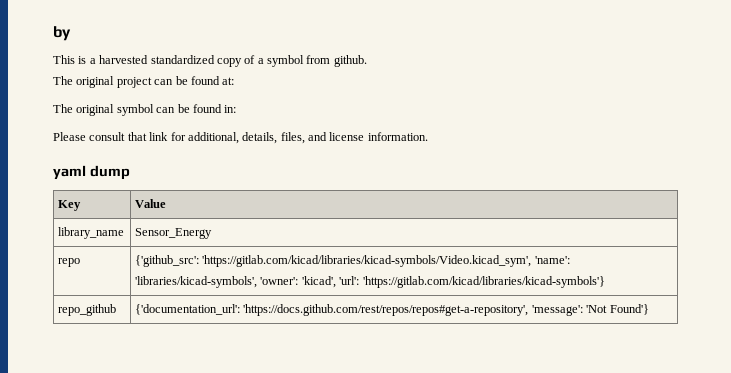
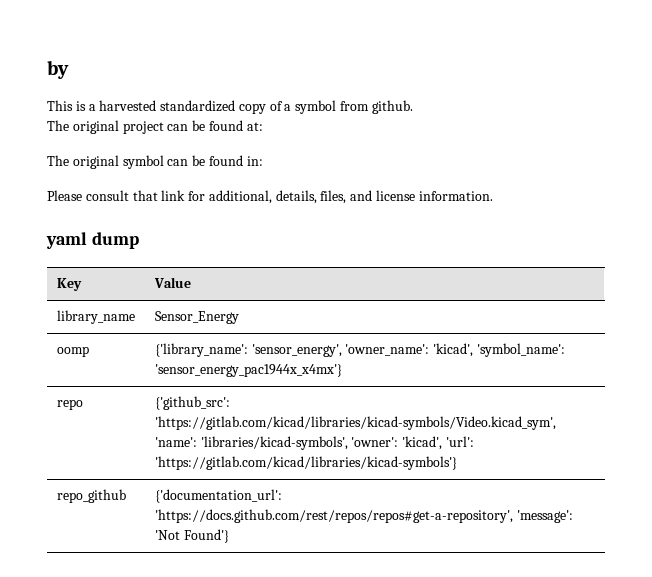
(213, 233) none -> [56,346,89,357] [154,343,565,357] [154,364,342,377] // oomp | {'library_name': 'sensor_energy', 'owner_name': 'kicad', 'symbol_name': 'sensor_energy_pac1944x_x4mx'}

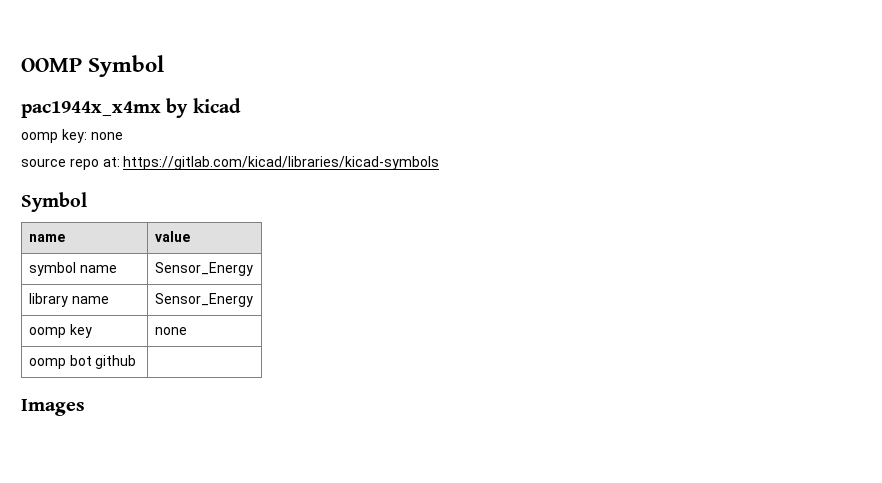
[47,60,69,79] [47,100,413,114] [47,120,263,134] [47,155,263,169] [47,190,493,204] [46,232,139,249] [56,278,82,291] [153,277,191,288] [56,310,135,324] [154,311,239,324] [56,346,89,357] [154,343,565,357] [154,364,342,377] [56,399,83,410] [154,396,230,410] [154,416,556,430] [154,436,474,450] [154,456,457,470] [56,489,126,503] [154,489,282,503] [154,509,573,523] [154,529,229,543] by // This is a harvested standardized copy of a symbol from github. // The original project can be found at: // The original symbol can be found in: // Please consult that link for additional, details, files, and license information. // yaml dump // Key | Value // library_name | Sensor_Energy // oomp | {'library_name': 'sensor_energy', 'owner_name': 'kicad', 'symbol_name': 'sensor_energy_pac1944x_x4mx'} // repo | {'github_src': 'https://gitlab.com/kicad/libraries/kicad-symbols/Video.kicad_sym', 'name': 'libraries/kicad-symbols', 'owner': 'kicad', 'url': 'https://gitlab.com/kicad/libraries/kicad-symbols'} // repo_github | {'documentation_url': 'https://docs.github.com/rest/repos/repos#get-a-repository', 'message': 'Not Found'} -> [21,55,165,77] [21,98,241,118] [21,129,123,143] [21,156,440,170] [21,192,87,212] [28,234,65,242] [154,231,190,242] [28,262,117,276] [154,262,253,276] [28,293,109,307] [154,293,253,307] [28,324,92,338] [154,327,187,335] [28,355,137,369] [21,399,85,416] OOMP Symbol // pac1944x_x4mx by kicad // oomp key: none // source repo at: https://gitlab.com/kicad/libraries/kicad-symbols // Symbol // name | value // symbol name | Sensor_Energy // library name | Sensor_Energy // oomp key | none // oomp bot github | // Images

